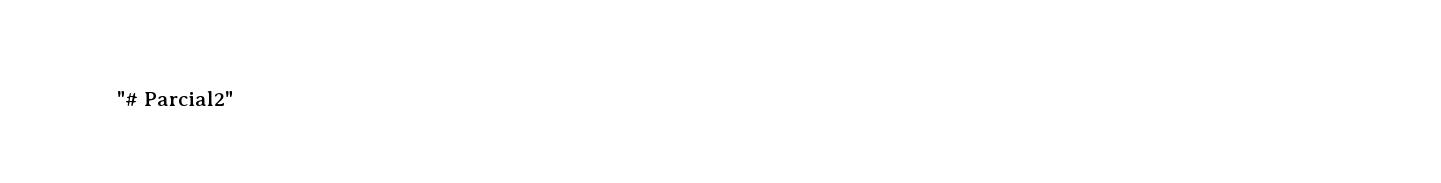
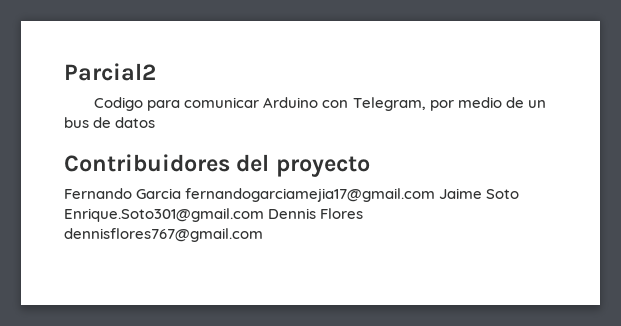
[117,91,233,106] "# Parcial2" -> [64,63,156,81] [94,97,546,111] [64,117,156,128] [64,154,370,177] [64,188,520,202] [64,208,364,222] [64,228,263,242] Parcial2 // Codigo para comunicar Arduino con Telegram, por medio de un bus de datos // Contribuidores del proyecto // Fernando Garcia fernandogarciamejia17@gmail.com Jaime Soto Enrique.Soto301@gmail.com Dennis Flores dennisflores767@gmail.com

